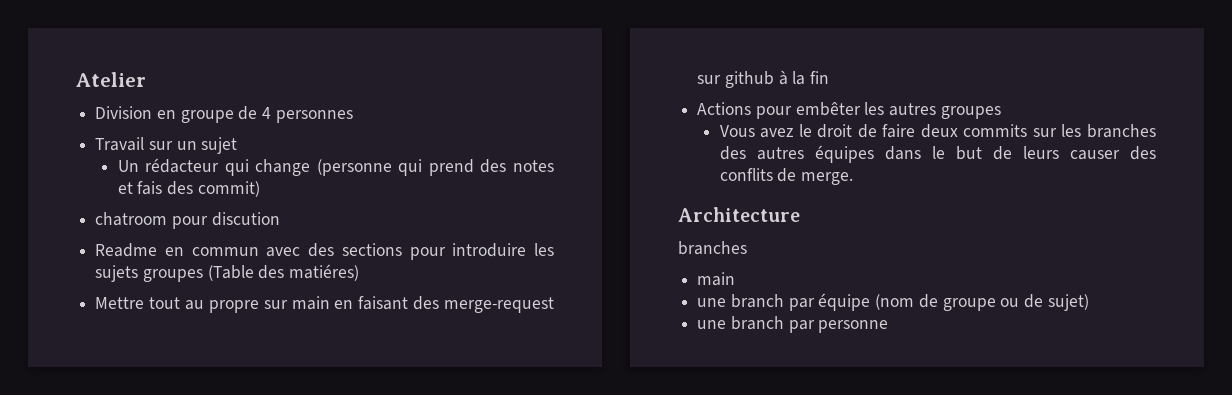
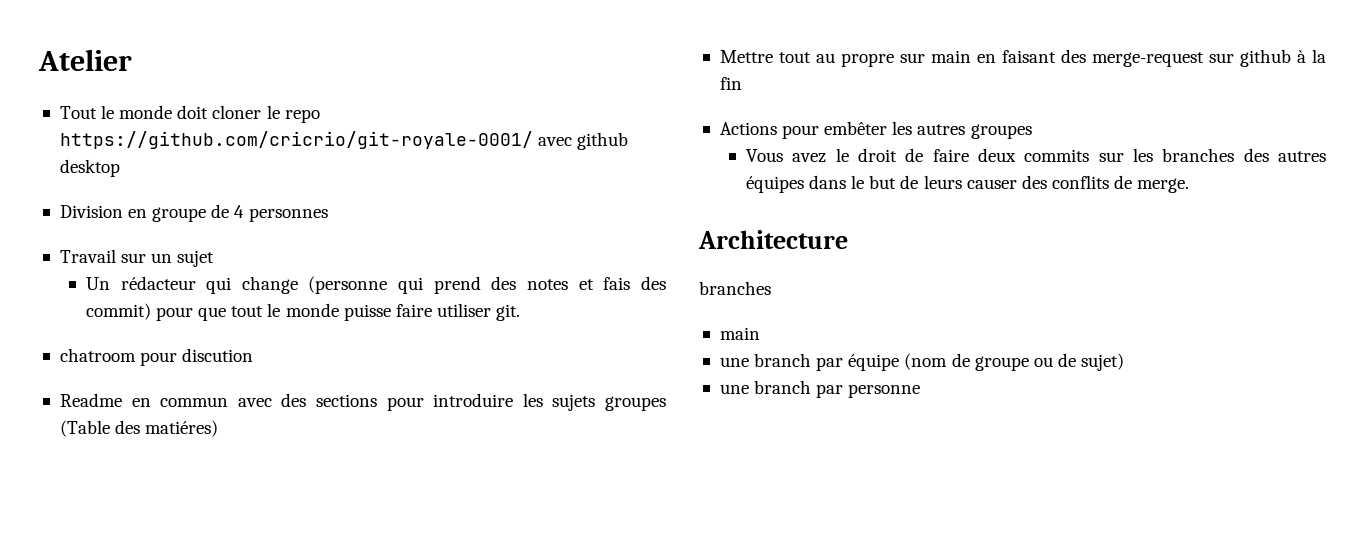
(146, 79) none -> [59,105,320,123] [59,131,629,150] [59,159,120,177] // Tout le monde doit cloner le repo https://github.com/cricrio/git-royale-0001/ avec github desktop
(260, 189) none -> [156,303,521,321] pour que tout le monde puisse faire utiliser git.

